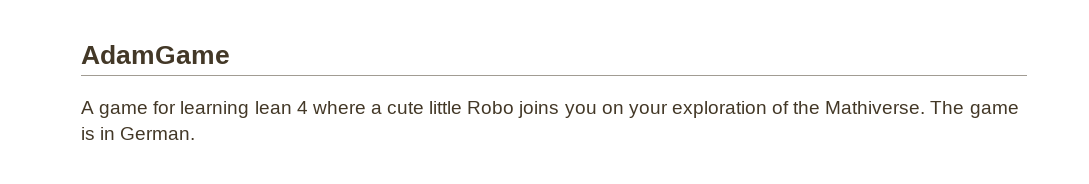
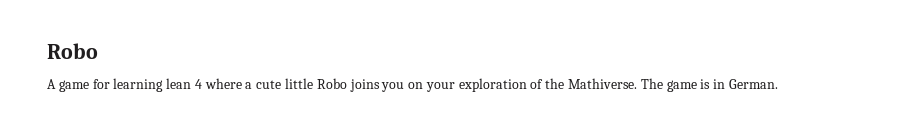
[81,45,230,64] AdamGame -> [47,43,98,59] Robo

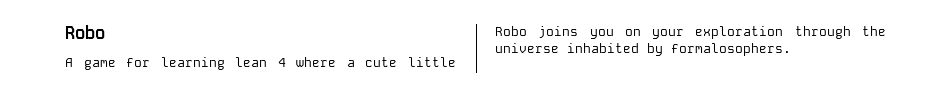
[530,78,778,92] of the Mathiverse. The game is in German. -> [794,26,886,39] [495,43,791,56] through the universe inhabited by formalosophers.

